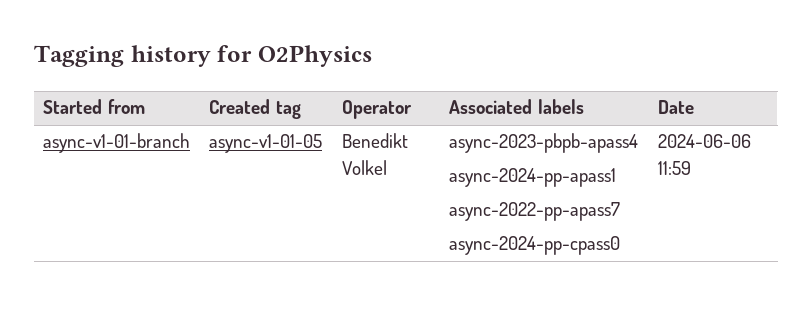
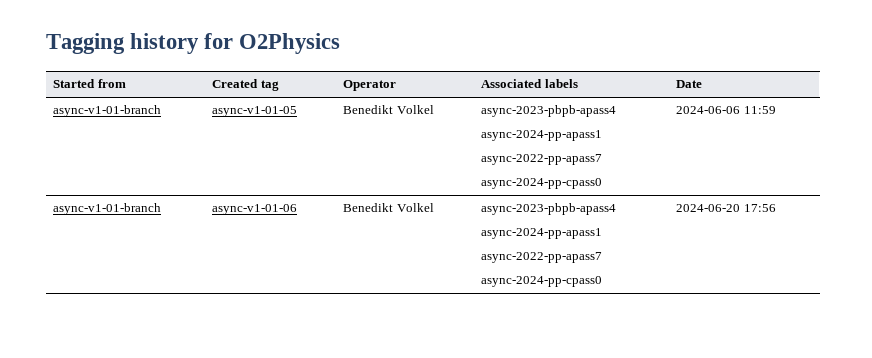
(692, 168) none -> [53,203,162,215] [212,204,298,215] [343,203,434,212] [481,203,617,215] [481,228,603,239] [481,252,603,263] [481,276,603,287] [676,204,776,212] // async-v1-01-branch | async-v1-01-06 | Benedikt Volkel | async-2023-pbpb-apass4 // async-2024-pp-apass1 // async-2022-pp-apass7 // async-2024-pp-cpass0 | 2024-06-20 17:56

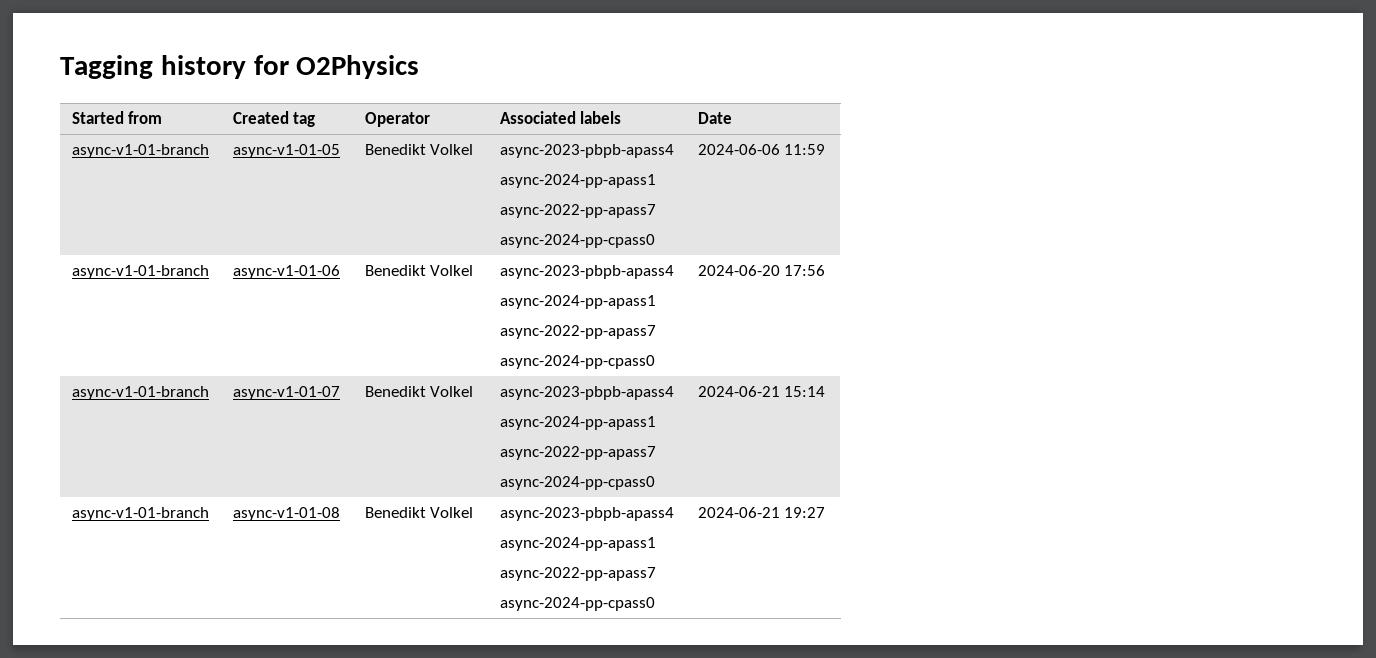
(776, 208) none -> [71,386,209,400] [232,386,340,400] [364,386,474,397] [499,386,674,400] [499,416,656,430] [499,446,656,460] [499,476,655,490] [697,386,826,397] [71,507,209,521] [232,507,340,521] [364,507,474,518] [499,507,674,521] [499,537,656,551] [499,567,656,581] [499,597,655,611] [697,507,826,518] // async-v1-01-branch | async-v1-01-07 | Benedikt Volkel | async-2023-pbpb-apass4 // async-2024-pp-apass1 // async-2022-pp-apass7 // async-2024-pp-cpass0 | 2024-06-21 15:14 // async-v1-01-branch | async-v1-01-08 | Benedikt Volkel | async-2023-pbpb-apass4 // async-2024-pp-apass1 // async-2022-pp-apass7 // async-2024-pp-cpass0 | 2024-06-21 19:27

